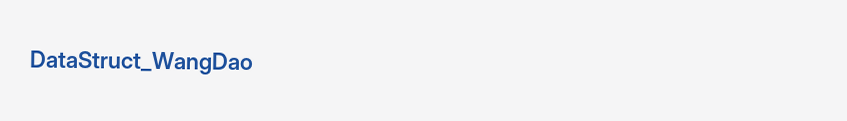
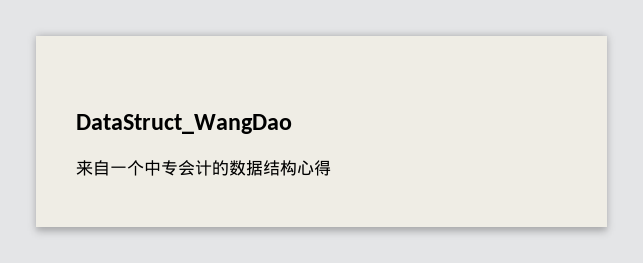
(254, 63) none -> [76,160,331,176] // 来自一个中专会计的数据结构心得

